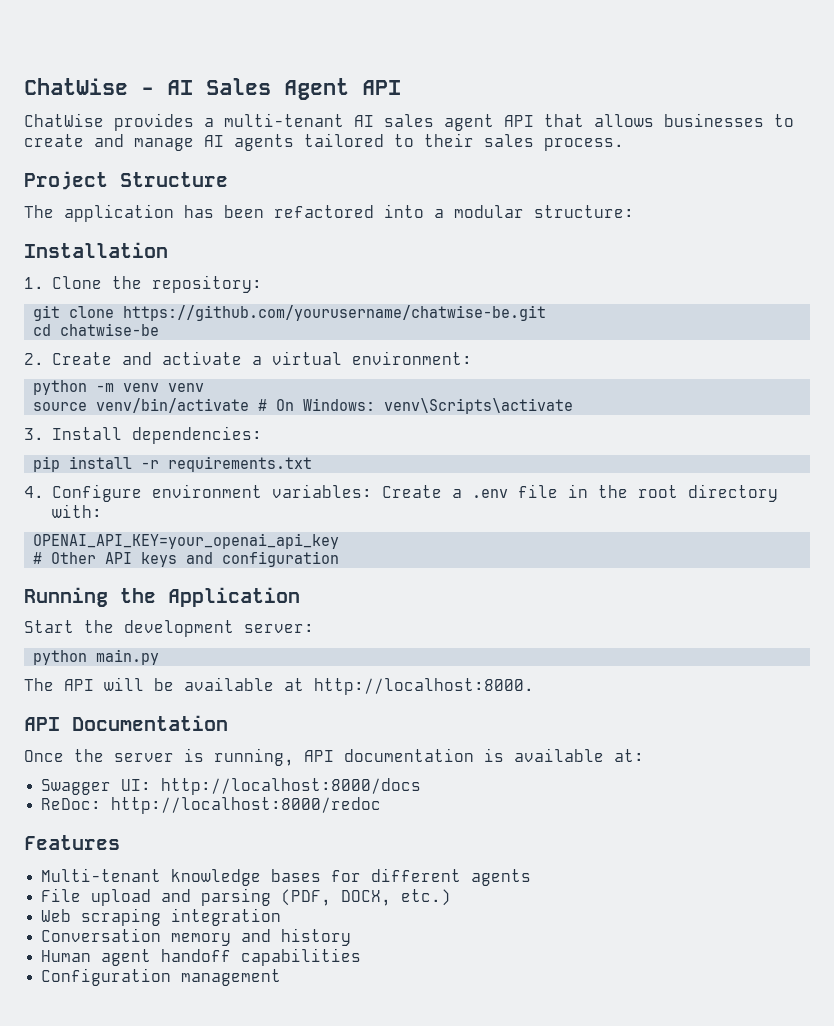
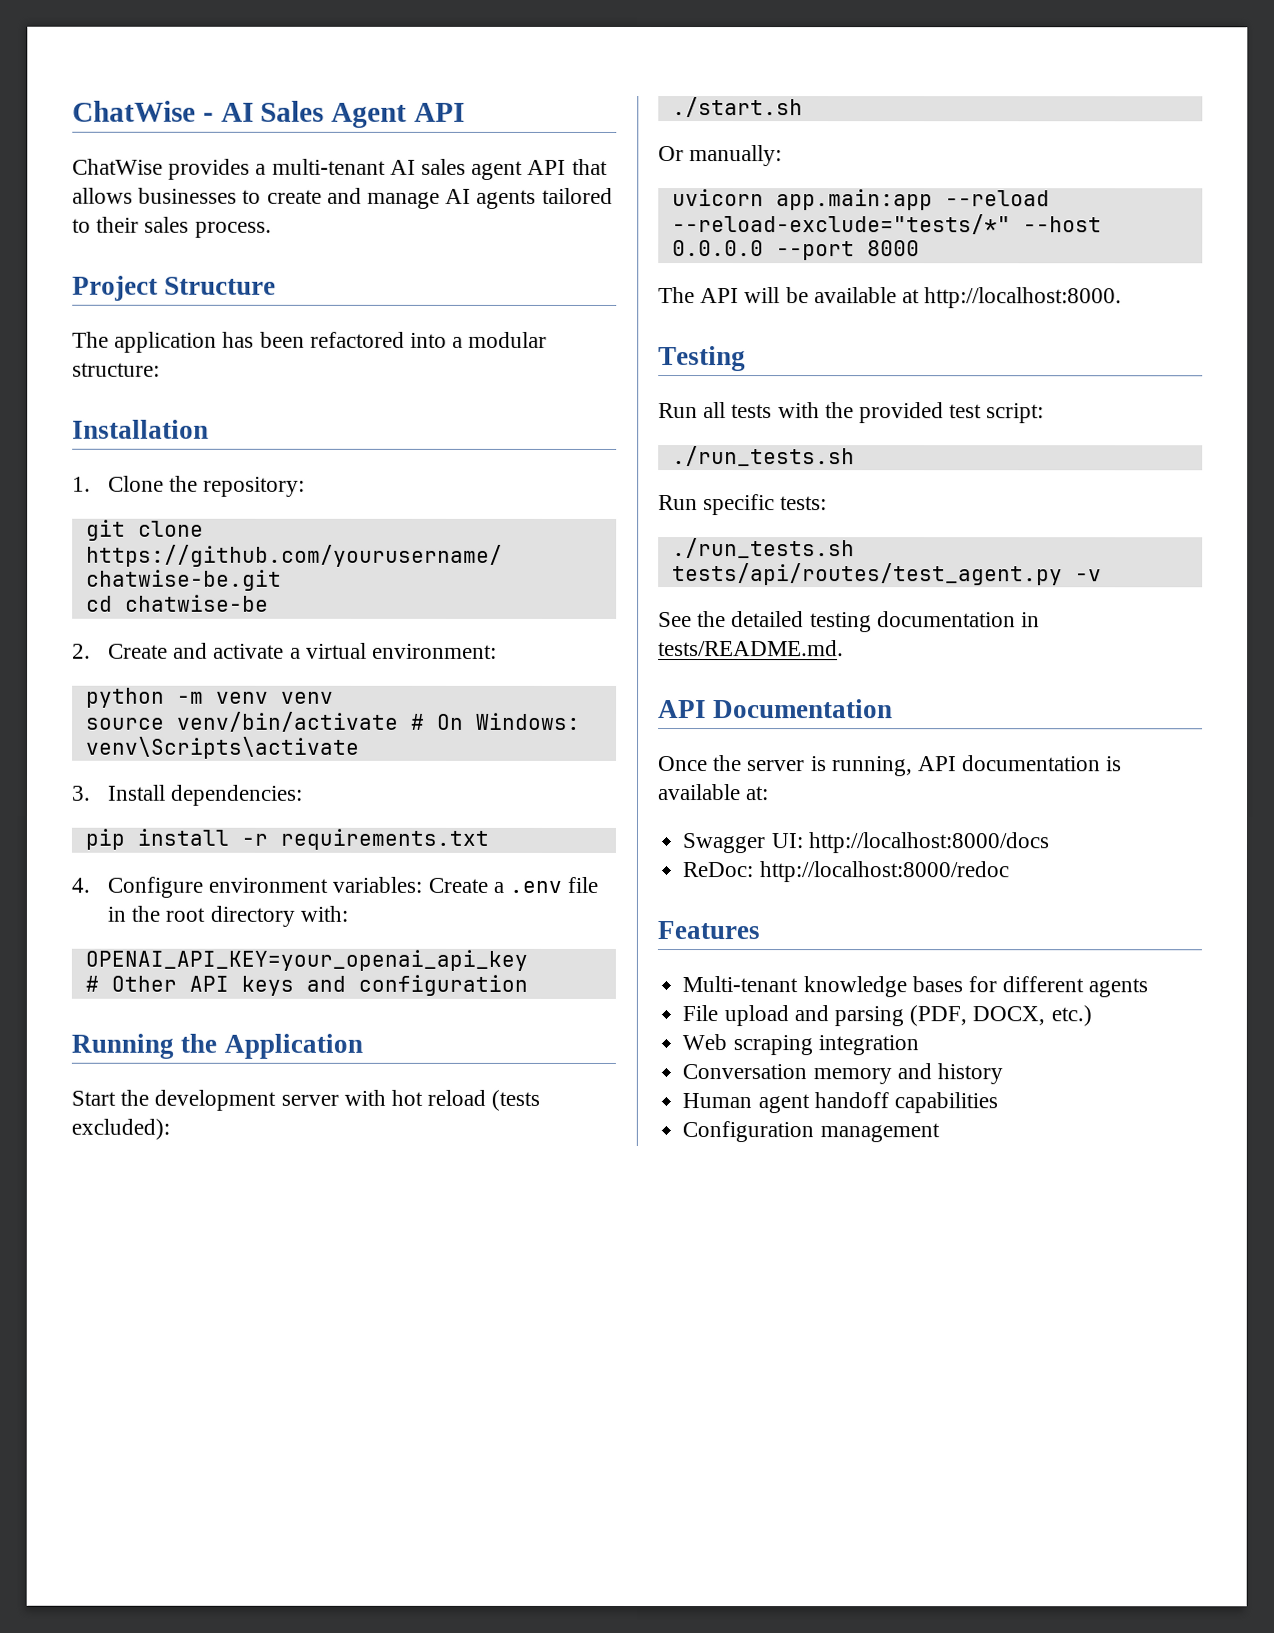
[244,624,314,633] [33,649,160,665] server: // python main.py -> [280,1089,541,1111] [71,1118,170,1140] [671,97,803,118] [658,145,783,167] [671,189,1050,211] [671,214,1102,235] [671,240,920,261] server with hot reload (tests excluded): // ./start.sh // Or manually: // uvicorn app.main:app --reload --reload-exclude="tests/*" --host 0.0.0.0 --port 8000
(534, 686) none -> [658,346,746,372] [658,402,1045,424] [671,446,855,467] [658,494,828,516] [671,538,855,559] [671,563,1102,586] [658,611,1041,633] [658,640,844,657] // Testing // Run all tests with the provided test script: // ./run_tests.sh // Run specific tests: // ./run_tests.sh tests/api/routes/test_agent.py -v // See the detailed testing documentation in tests/README.md.

